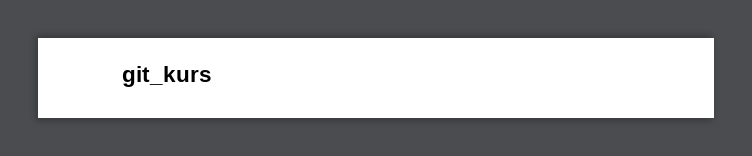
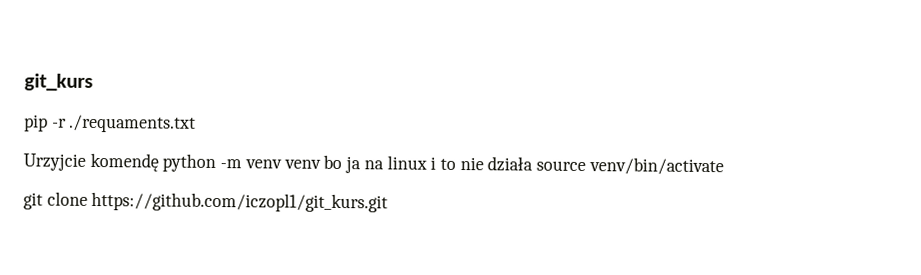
(212, 76) none -> [24,114,197,133] [23,152,724,176] [23,191,389,213] // pip -r ./requaments.txt // Urzyjcie komendę python -m venv venv bo ja na linux i to nie działa source venv/bin/activate // git clone https://github.com/iczopl1/git_kurs.git

